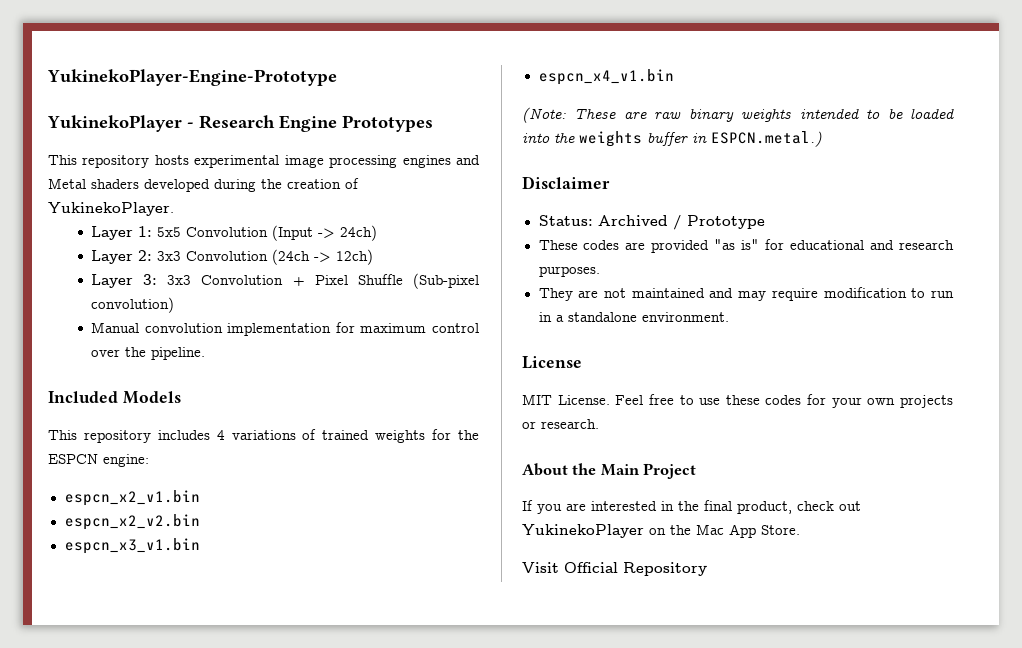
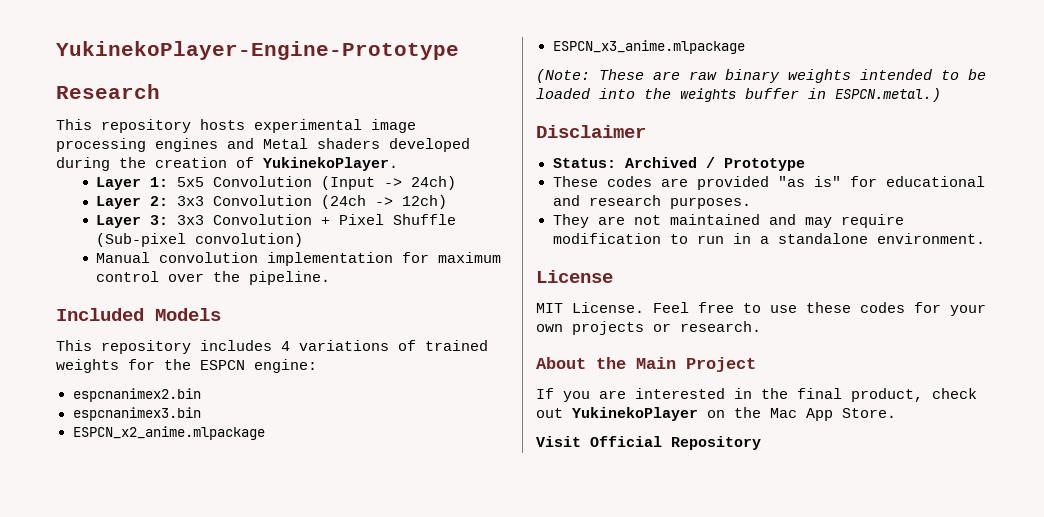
[47,115,194,132] YukinekoPlayer - -> (459, 50) none
[279,115,433,132] Engine Prototypes -> (160, 91) none
[64,490,200,506] [64,514,200,530] [64,538,200,554] [538,69,674,85] espcn_x2_v1.bin // espcn_x2_v2.bin // espcn_x3_v1.bin // espcn_x4_v1.bin -> [72,388,201,402] [72,407,201,421] [72,426,265,440] [552,40,745,54] espcnanimex2.bin // espcnanimex3.bin // ESPCN_x2_anime.mlpackage // ESPCN_x3_anime.mlpackage

